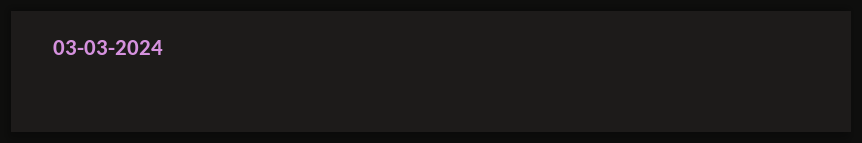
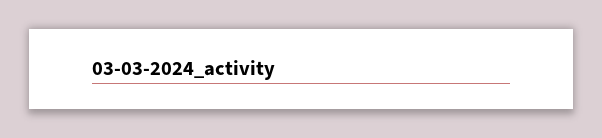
[53,40,163,55] 03-03-2024 -> [92,60,275,80] 03-03-2024_activity

